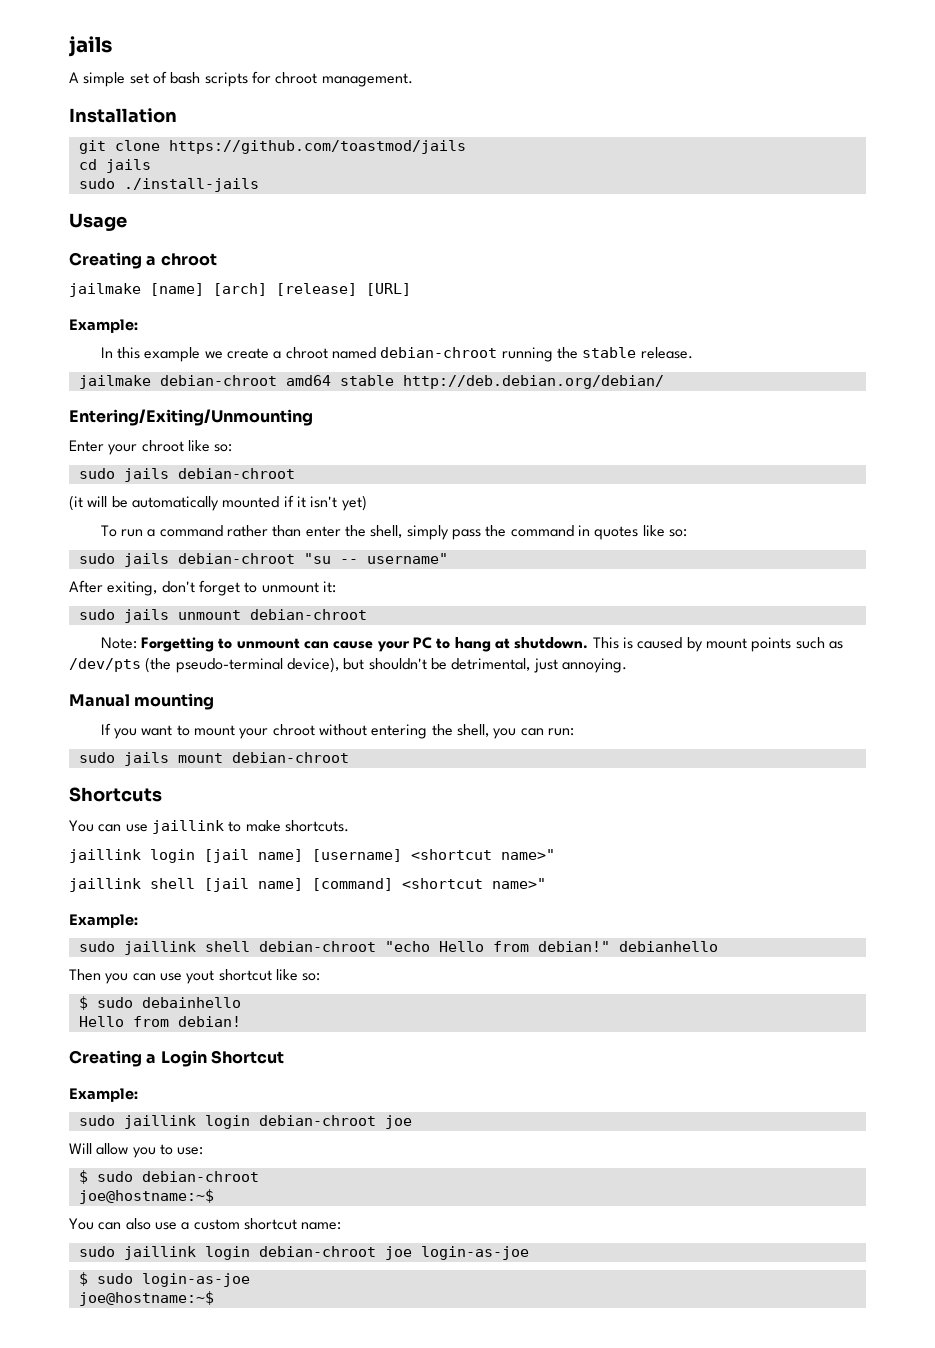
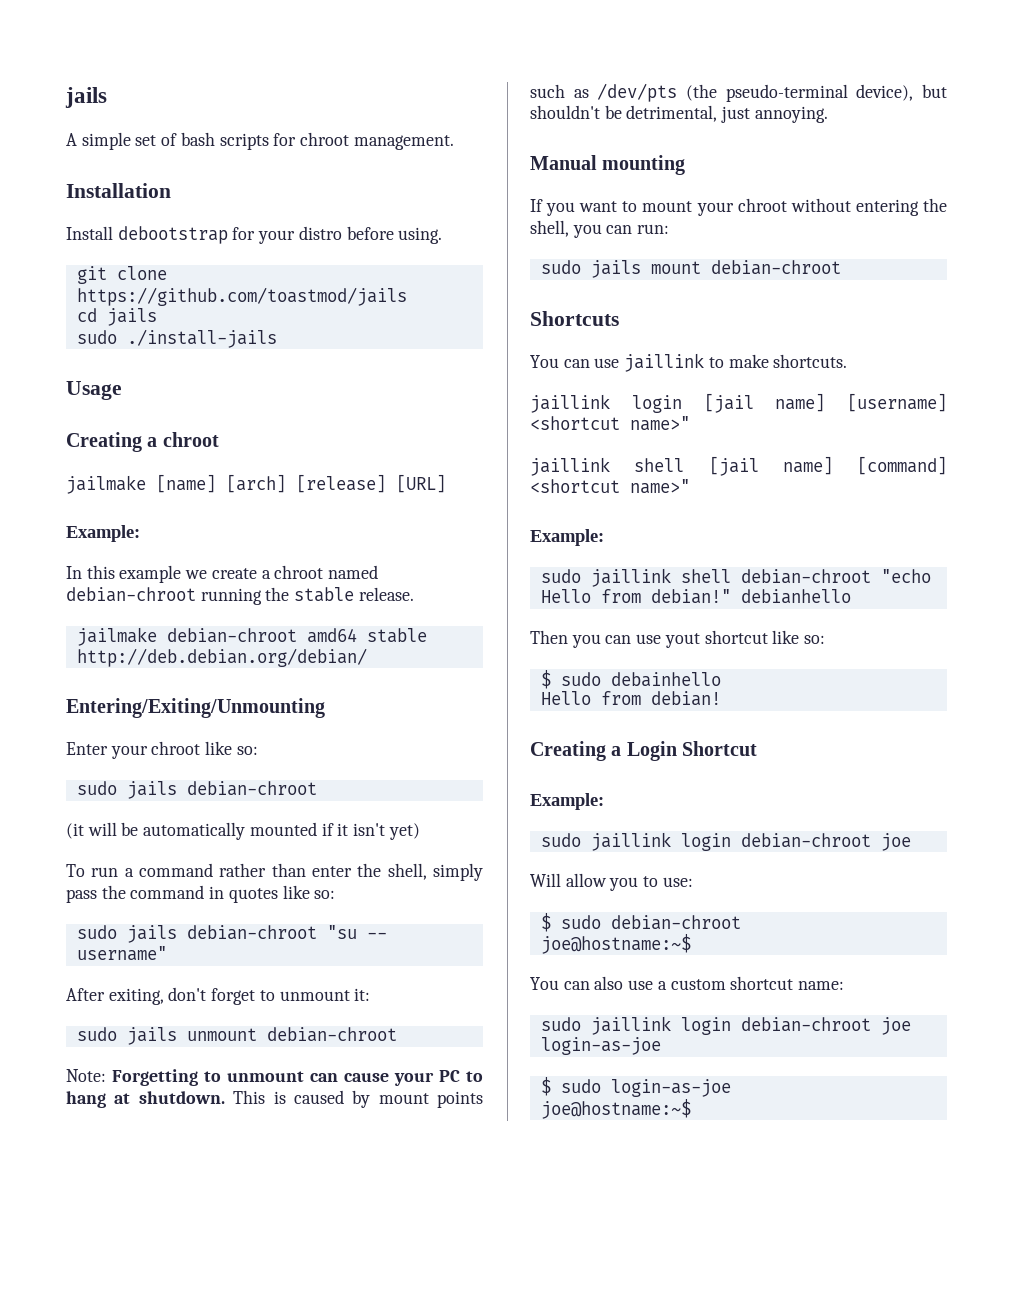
(177, 115) none -> [66,226,443,244] // Install debootstrap for your distro before using.

